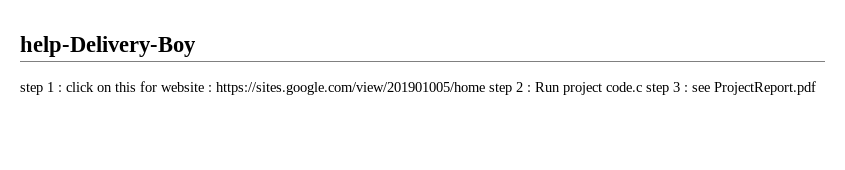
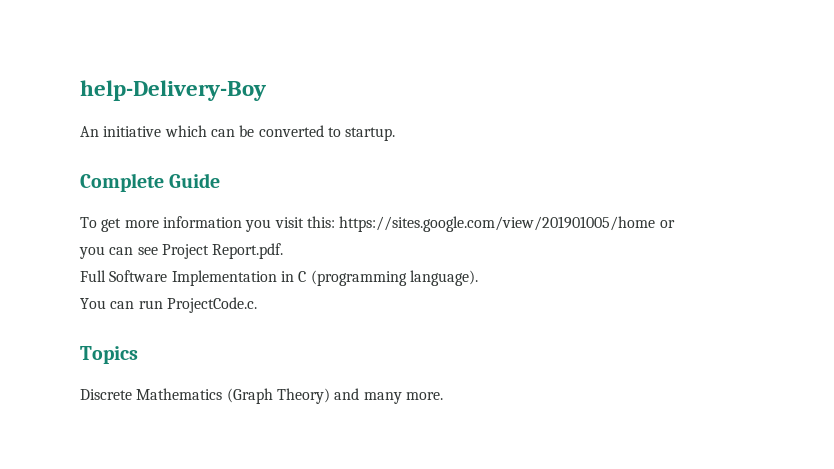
[20,81,816,95] step 1 : click on this for website : https://sites.google.com/view/201901005/home step 2 : Run project code.c step 3 : see ProjectReport.pdf -> [80,125,396,141] [80,173,221,192] [80,216,675,232] [79,243,284,259] [80,270,478,286] [80,297,257,313] [80,346,138,364] [80,388,443,404] An initiative which can be converted to startup. // Complete Guide // To get more information you visit this: https://sites.google.com/view/201901005/home or // you can see Project Report.pdf. // Full Software Implementation in C (programming language). // You can run ProjectCode.c. // Topics // Discrete Mathematics (Graph Theory) and many more.

